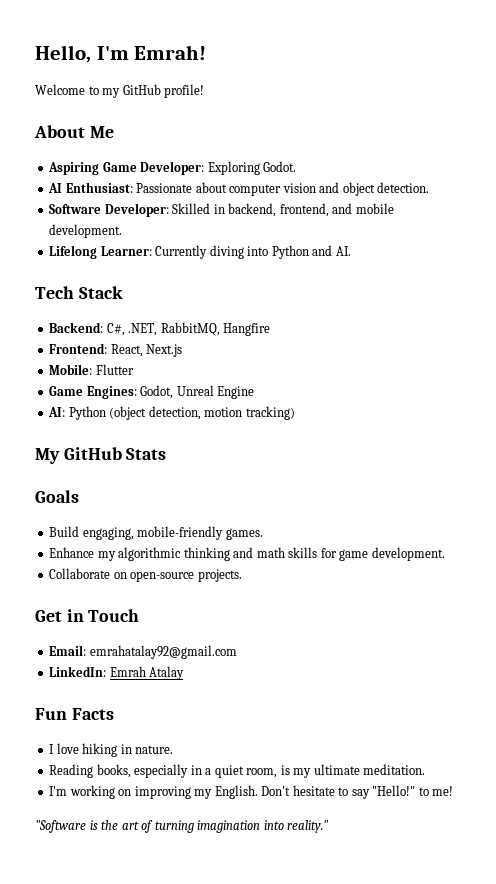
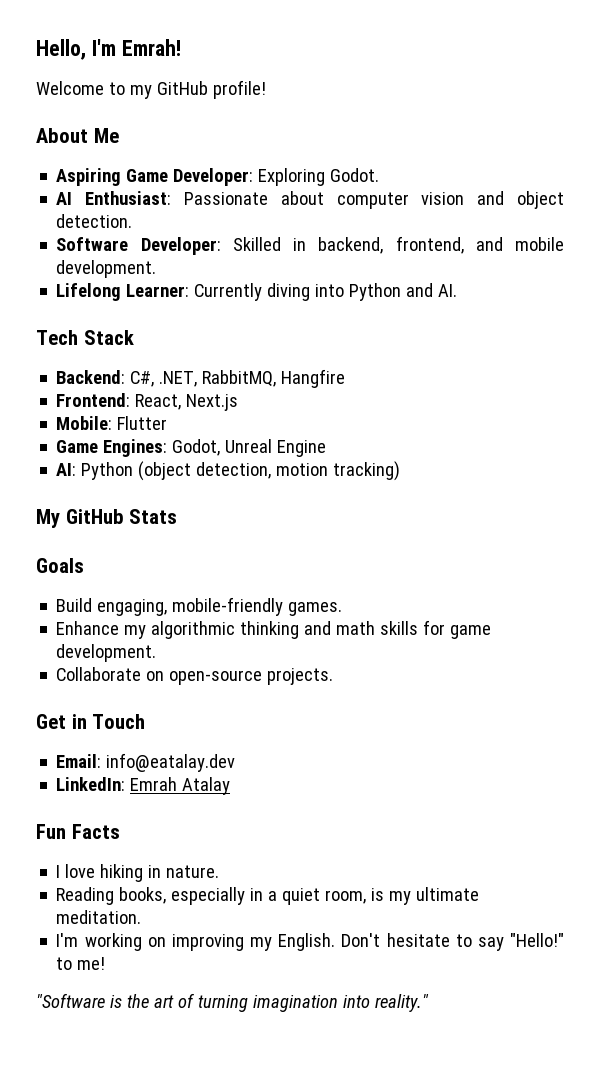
[89,645,237,659] emrahatalay92@gmail.com -> [106,753,236,772] info@eatalay.dev

